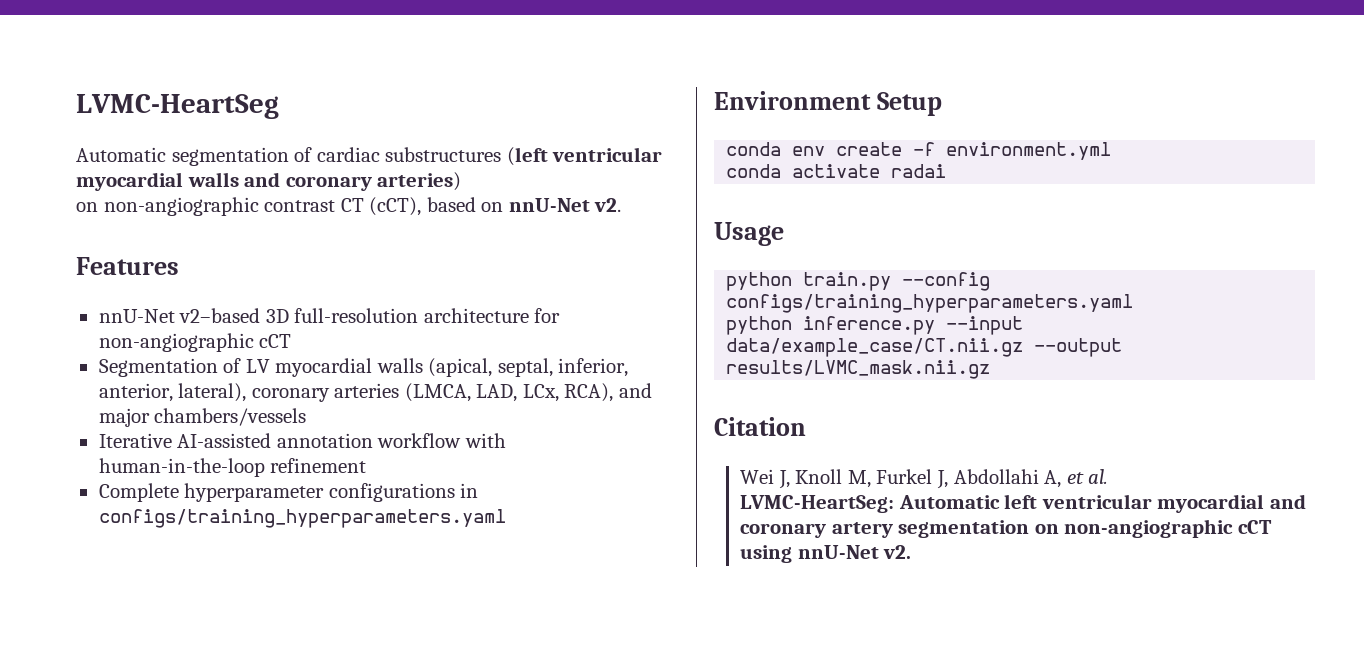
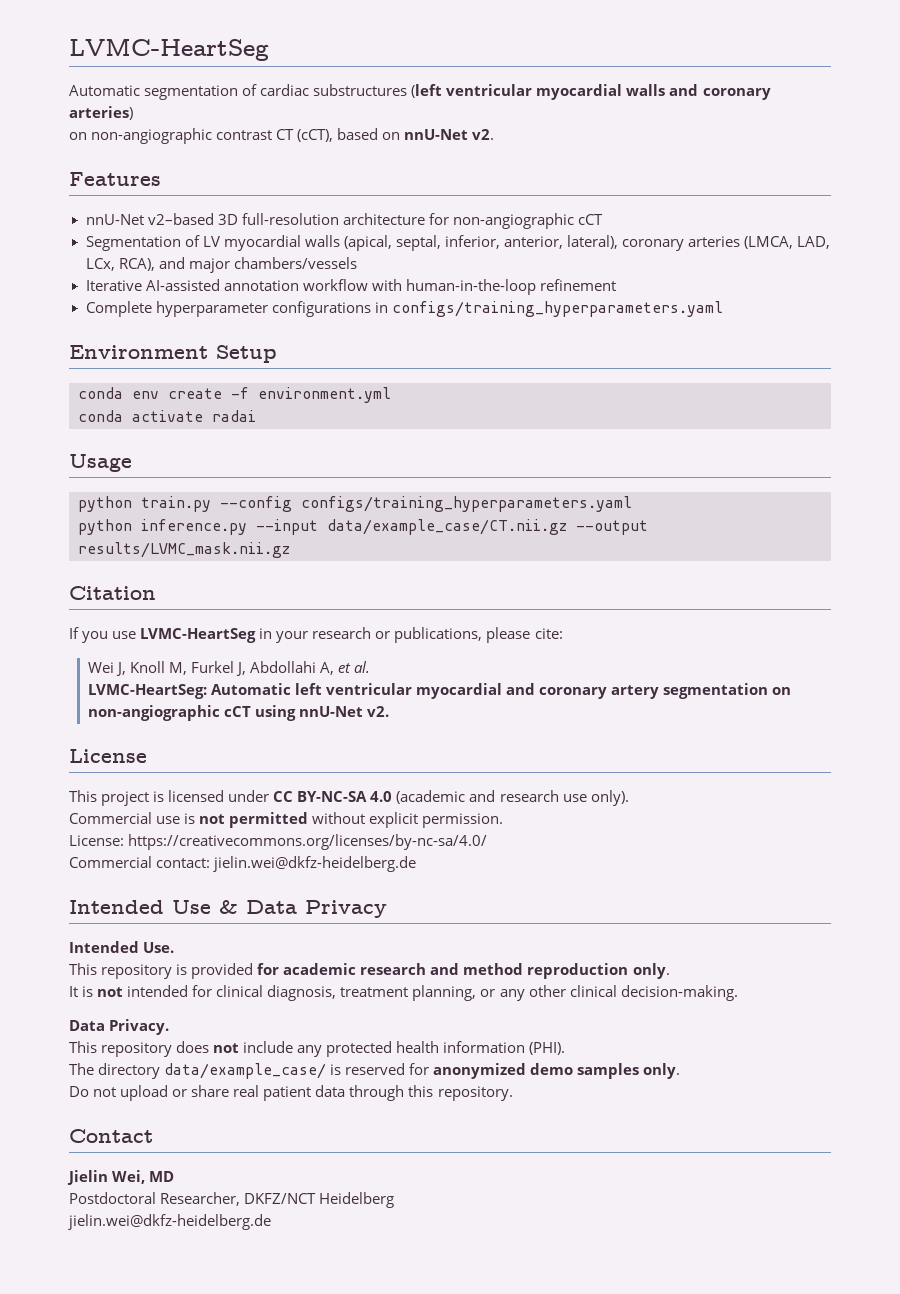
(806, 426) none -> [69,627,563,643] // If you use LVMC-HeartSeg in your research or publications, please cite:
(912, 552) none -> [69,749,147,763] [69,790,629,806] [69,812,504,828] [69,834,488,850] [69,856,417,872] [69,900,387,918] [69,941,175,953] [69,963,670,979] [69,985,738,1001] [69,1019,170,1035] [69,1041,566,1057] [69,1063,681,1079] [69,1085,513,1101] [69,1129,153,1143] [67,1170,175,1185] [69,1192,395,1208] [68,1214,271,1230] // License // This project is licensed under CC BY-NC-SA 4.0 (academic and research use only). // Commercial use is not permitted without explicit permission. // License: https://creativecommons.org/licenses/by-nc-sa/4.0/ // Commercial contact: jielin.wei@dkfz-heidelberg.de // Intended Use & Data Privacy // Intended Use. // This repository is provided for academic research and method reproduction only. // It is not intended for clinical diagnosis, treatment planning, or any other clinical decision-making. // Data Privacy. // This repository does not include any protected health information (PHI). // The directory data/example_case/ is reserved for anonymized demo samples only. // Do not upload or share real patient data through this repository. // Contact // Jielin Wei, MD // Postdoctoral Researcher, DKFZ/NCT Heidelberg // jielin.wei@dkfz-heidelberg.de

